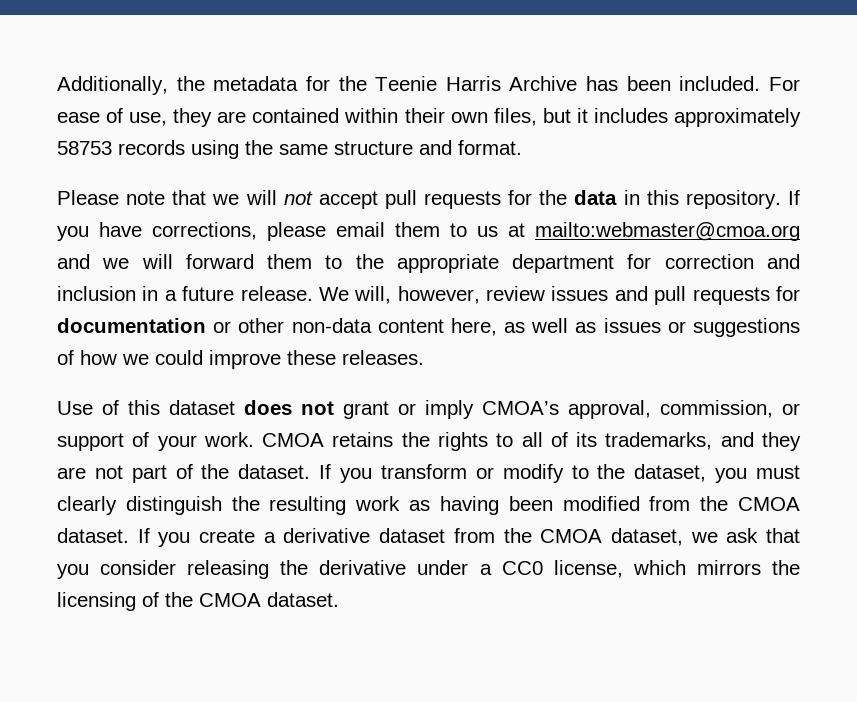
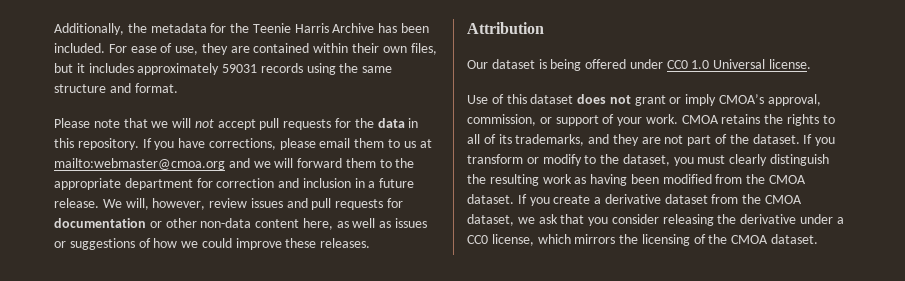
[57,141,112,155] 58753 -> [222,64,258,73] 59031
(424, 357) none -> [467,22,544,34] [467,59,812,71] // Attribution // Our dataset is being offered under CC0 1.0 Universal license.

